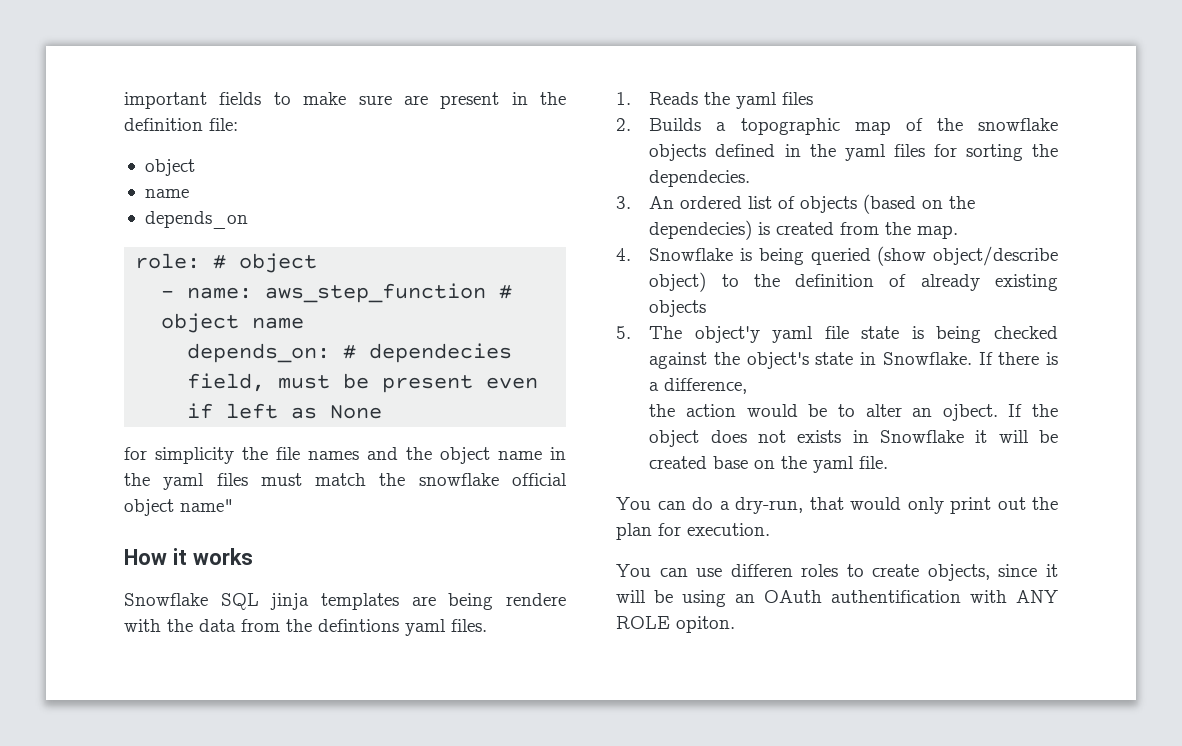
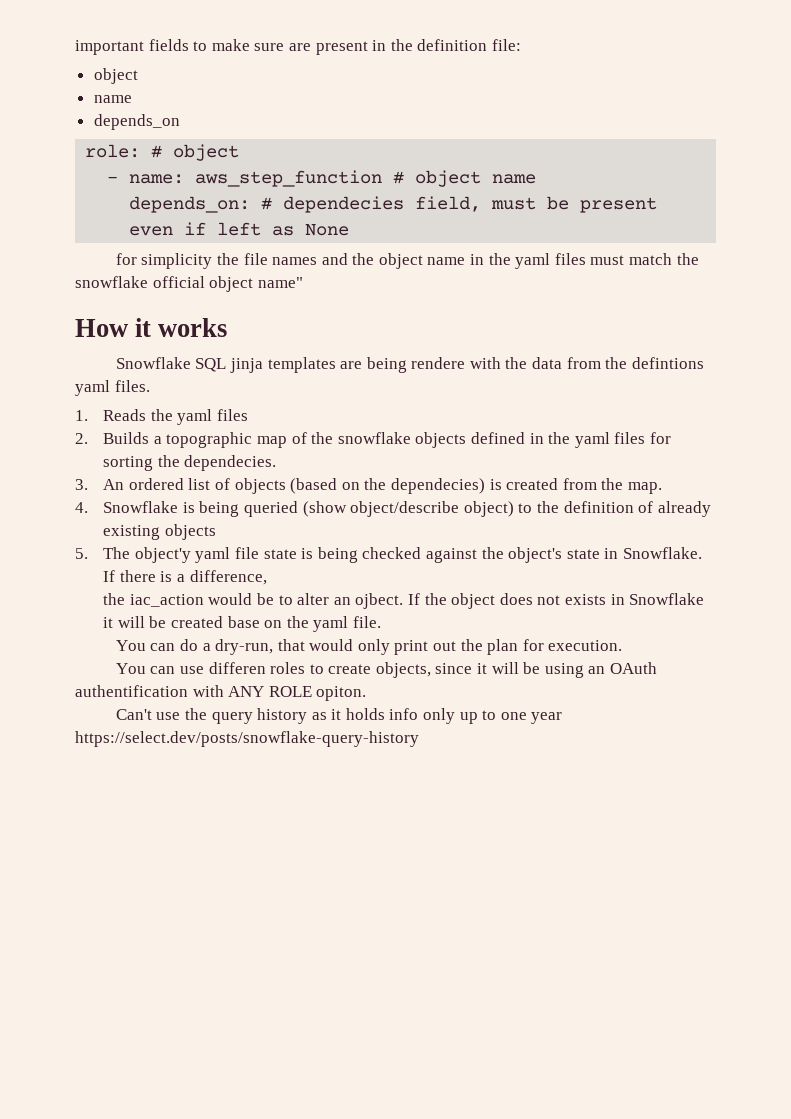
[686,404,737,417] action -> [129,594,204,607] iac_action
(735, 624) none -> [115,708,563,724] [75,731,419,747] // Can't use the query history as it holds info only up to one year https://select.dev/posts/snowflake-query-history

